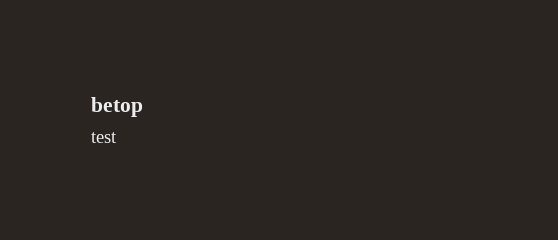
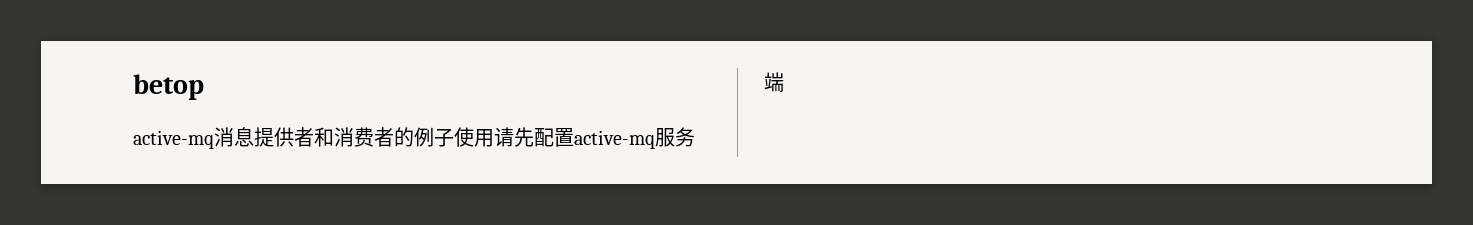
[91,132,117,143] test -> [133,127,695,149] [764,72,784,92] active-mq消息提供者和消费者的例子使用请先配置active-mq服务端

